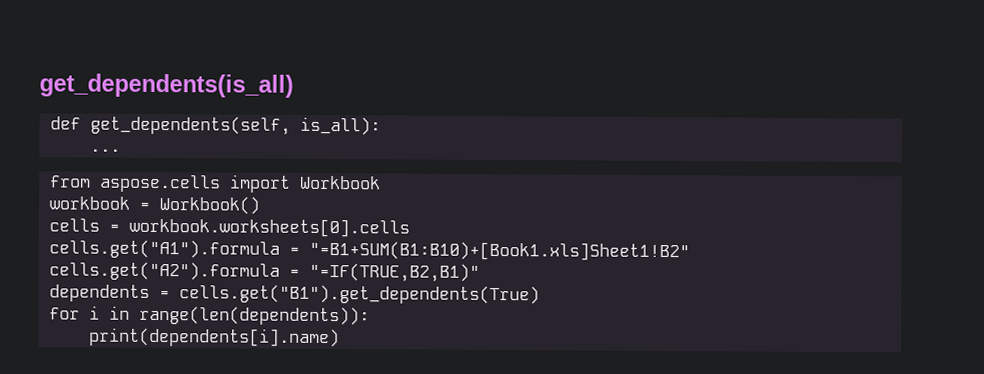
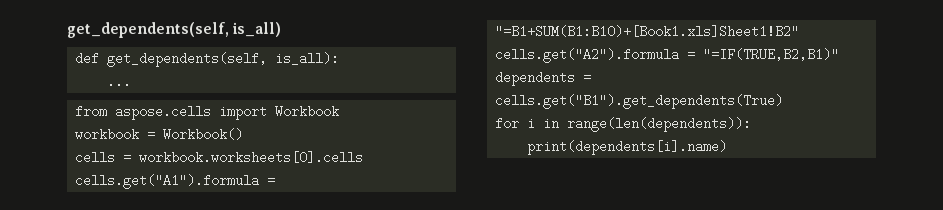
[39,73,294,98] get_dependents(is_all) -> [67,22,282,38] get_dependents(self, is_all)

